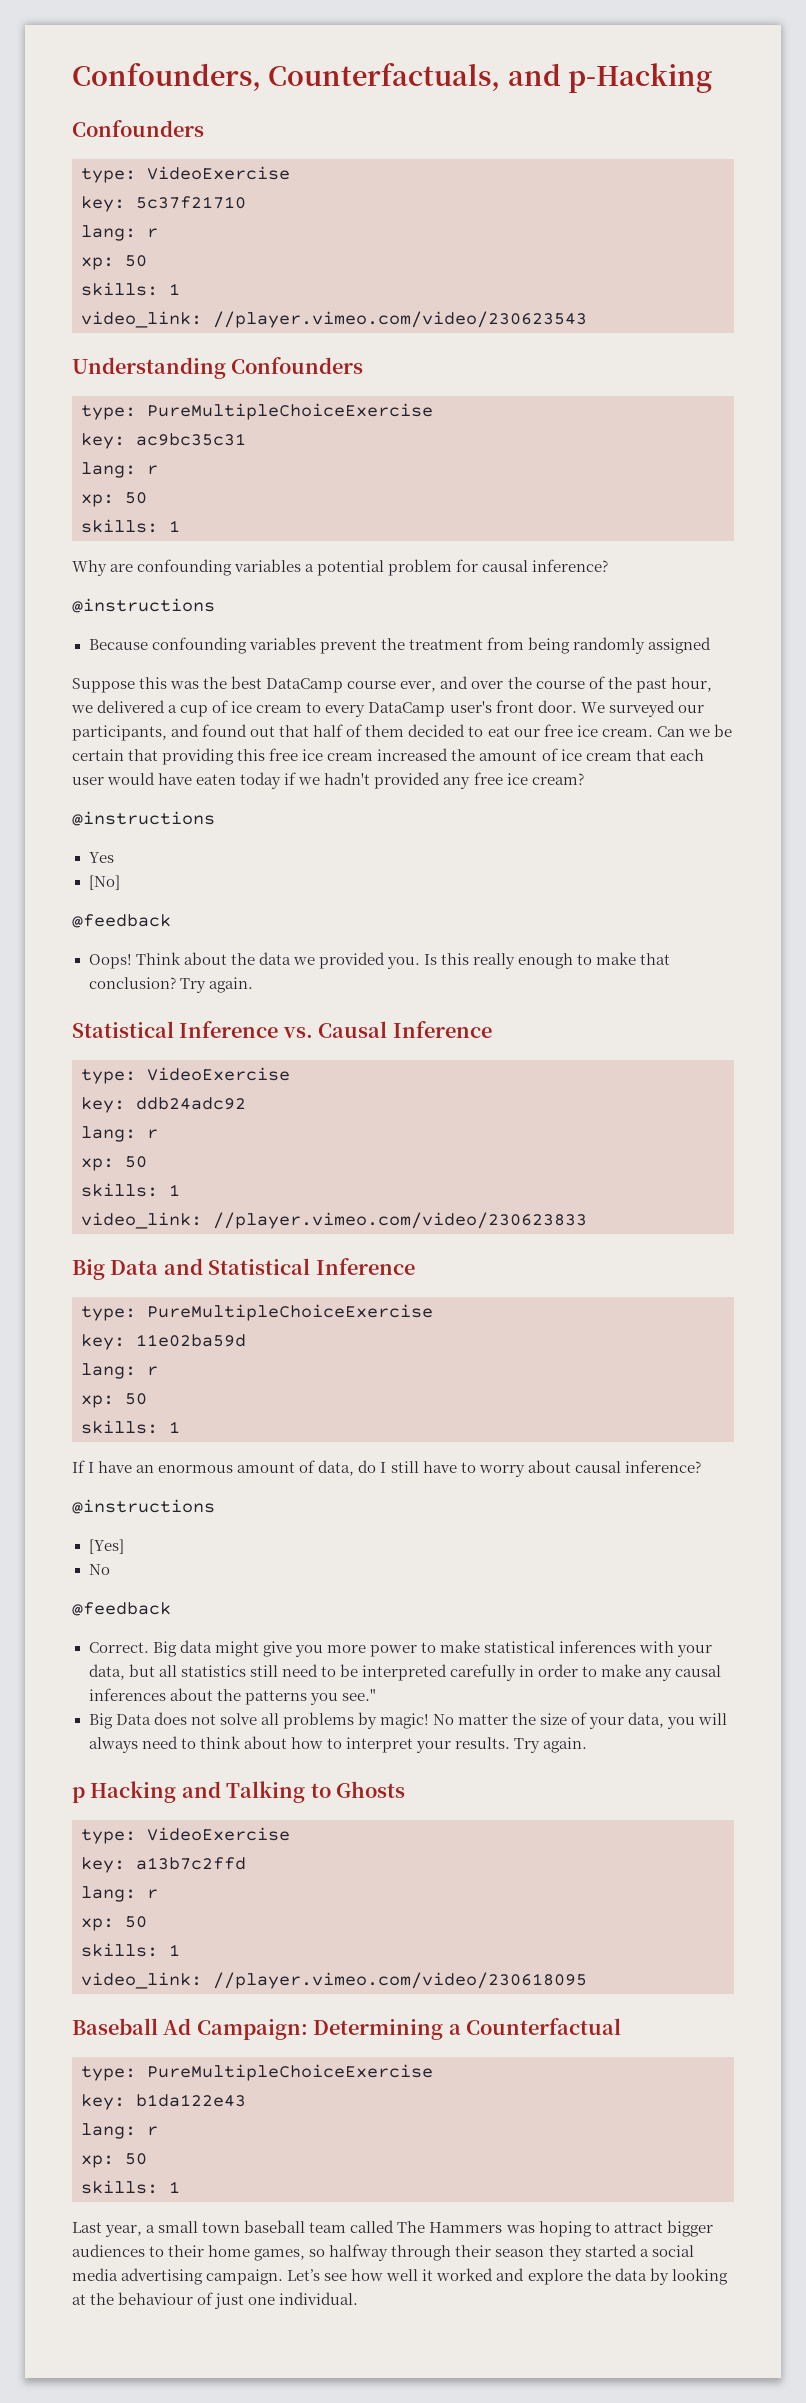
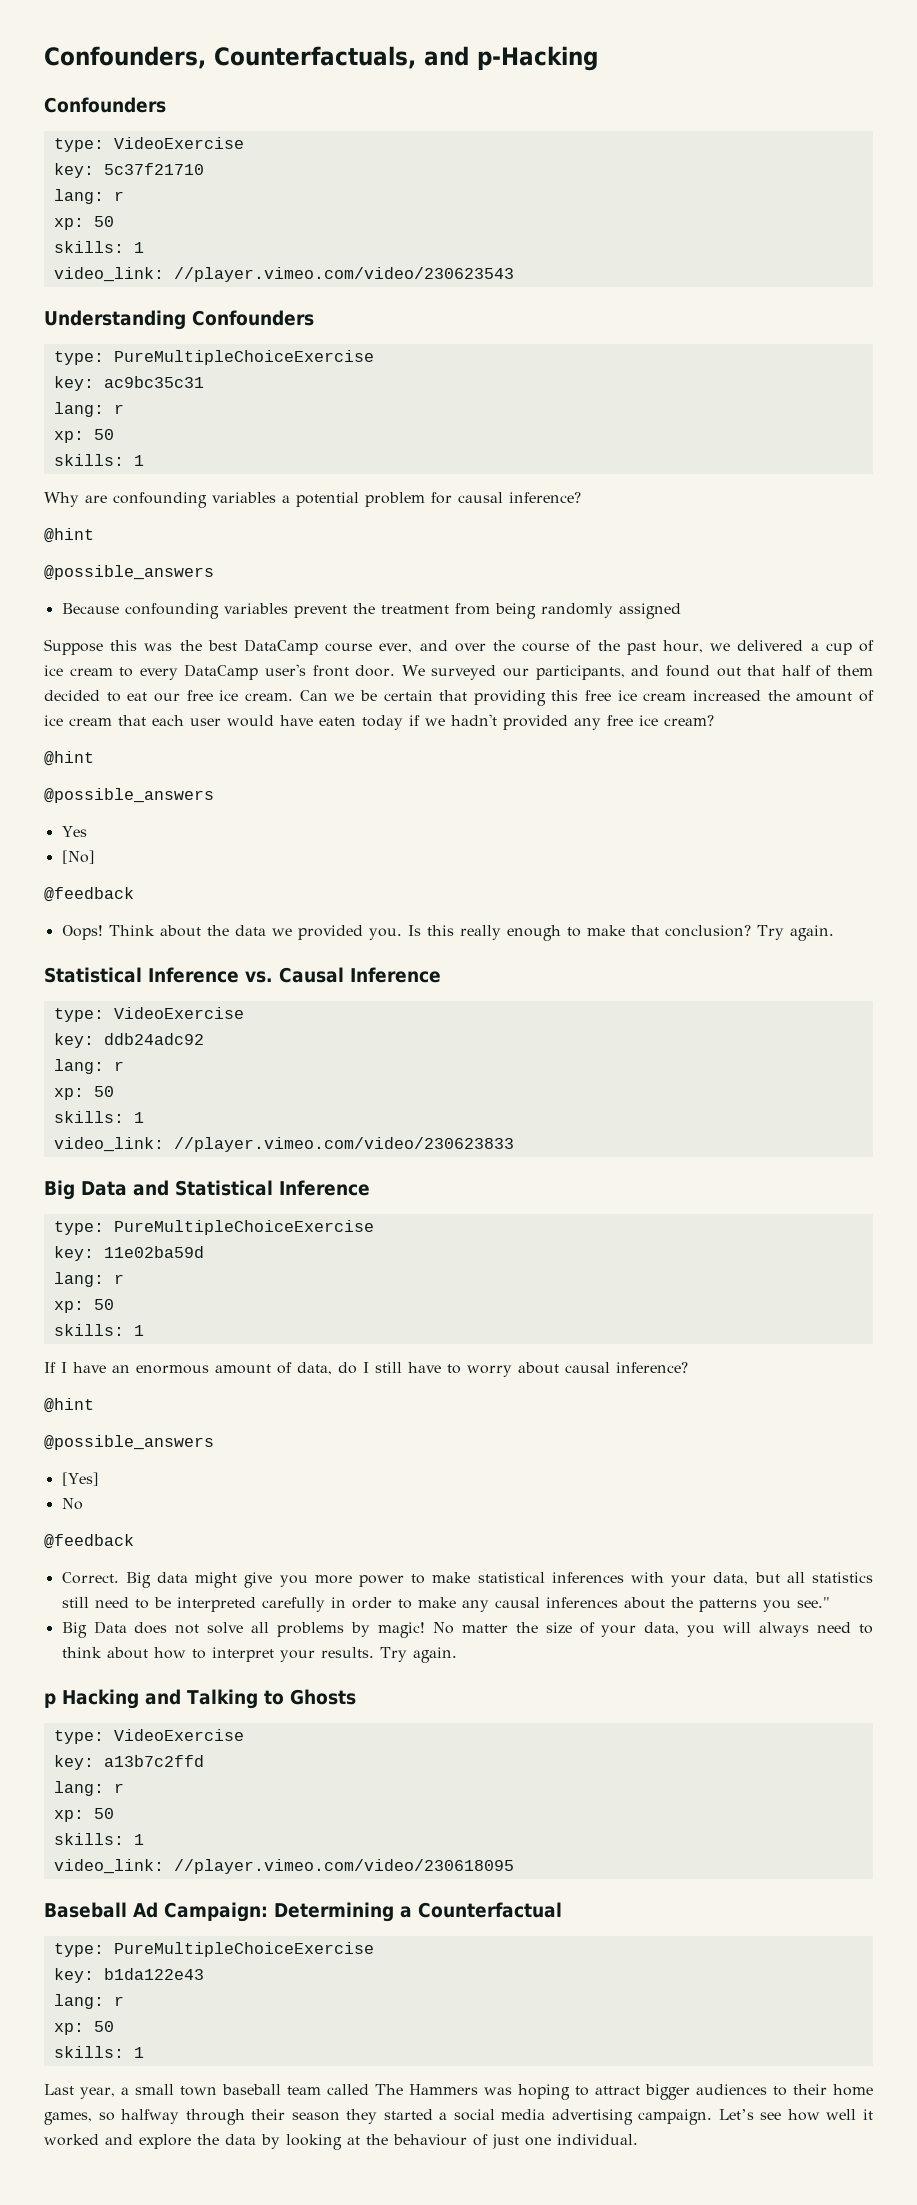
[72,598,215,613] @instructions -> [44,528,94,543] [44,565,214,580] @hint // @possible_answers
[72,811,215,826] @instructions -> [44,751,94,766] [44,788,214,803] @hint // @possible_answers
[72,1499,215,1514] @instructions -> [44,1398,94,1413] [44,1435,214,1450] @hint // @possible_answers

